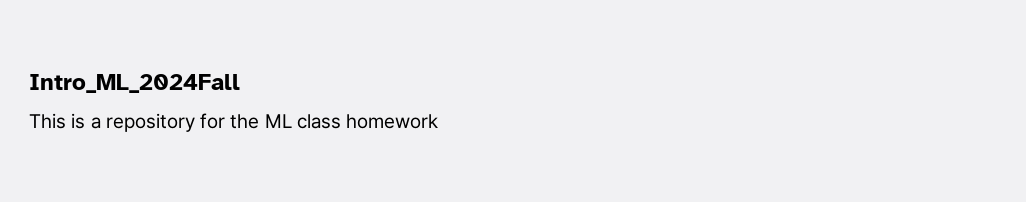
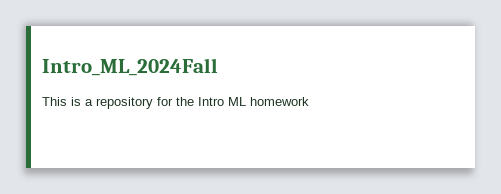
[264,114,341,129] ML class -> [198,97,246,106] Intro ML

